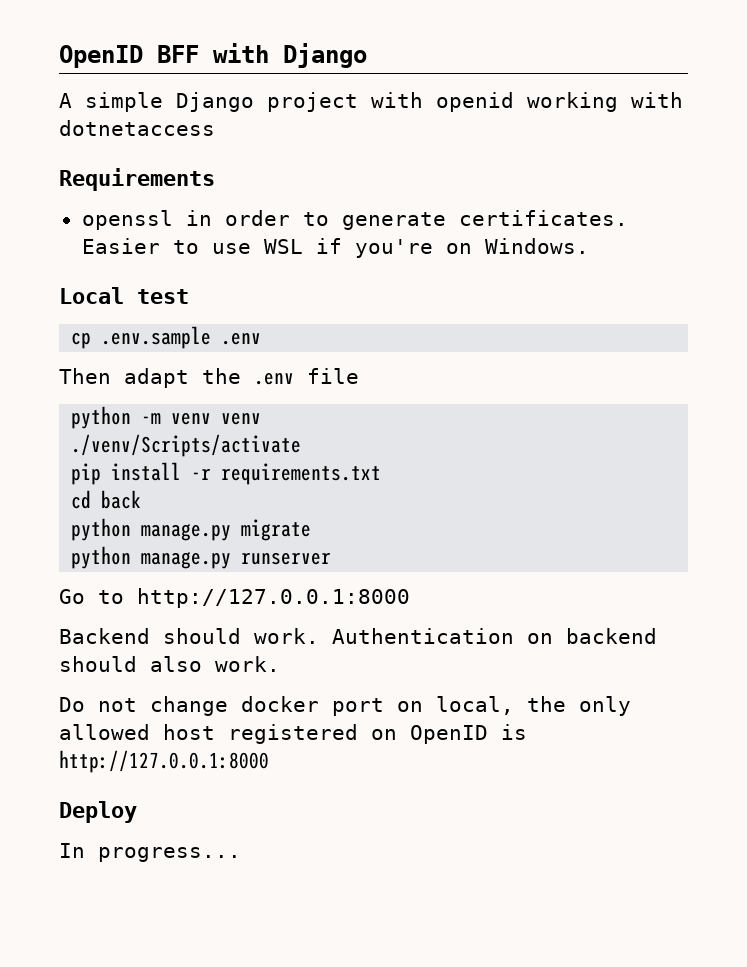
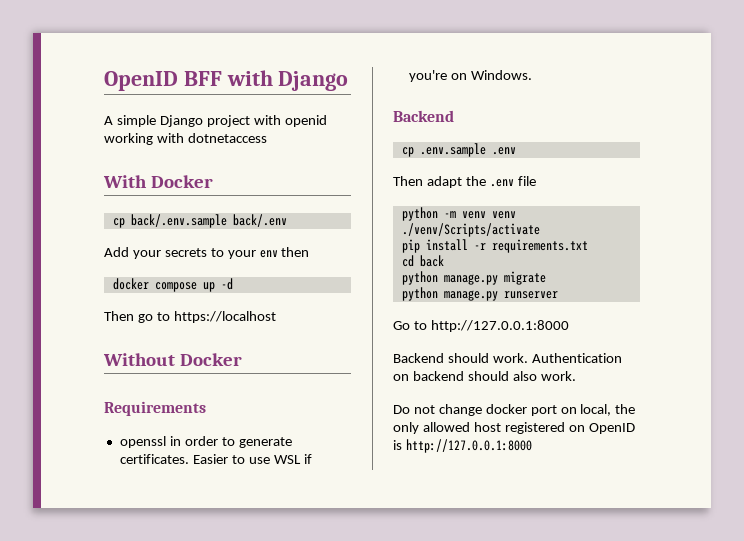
(215, 128) none -> [103,175,213,188] [112,214,287,228] [104,247,310,259] [112,278,233,292] [104,311,276,323] [103,353,242,366] // With Docker // cp back/.env.sample back/.env // Add your secrets to your env then // docker compose up -d // Then go to https://localhost // Without Docker
[59,287,189,304] Local test -> [393,110,454,122] Backend
[59,801,137,823] [59,843,241,862] // Deploy // In progress... -> (532, 446) none

